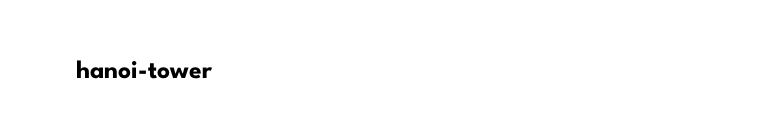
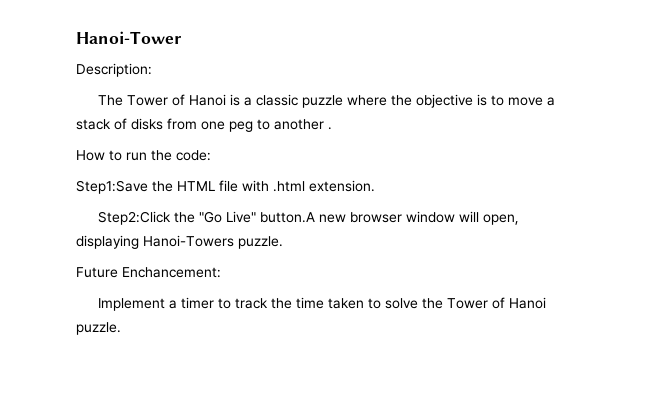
[76,60,213,79] hanoi-tower -> [76,31,182,44] [76,63,152,77] [97,94,555,108] [76,118,332,132] [76,150,211,161] [76,180,375,194] [97,211,519,225] [76,235,283,249] [76,267,221,278] [97,297,546,311] [76,322,121,335] Hanoi-Tower // Description: // The Tower of Hanoi is a classic puzzle where the objective is to move a stack of disks from one peg to another . // How to run the code: // Step1:Save the HTML file with .html extension. // Step2:Click the "Go Live" button.A new browser window will open, displaying Hanoi-Towers puzzle. // Future Enchancement: // Implement a timer to track the time taken to solve the Tower of Hanoi puzzle.

